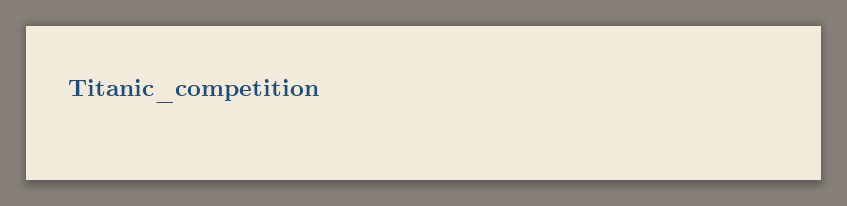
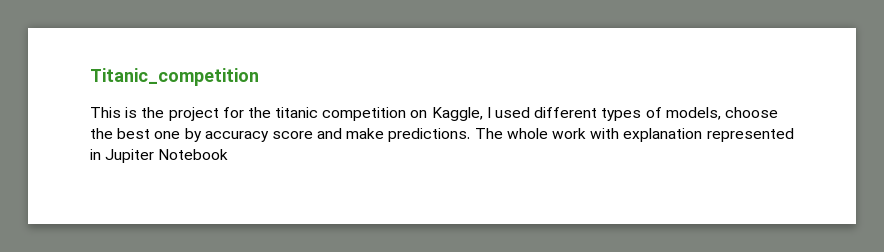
(319, 91) none -> [90,107,778,121] [90,128,794,142] [90,149,229,163] // This is the project for the titanic competition on Kaggle, I used different types of models, choose the best one by accuracy score and make predictions. The whole work with explanation represented in Jupiter Notebook

